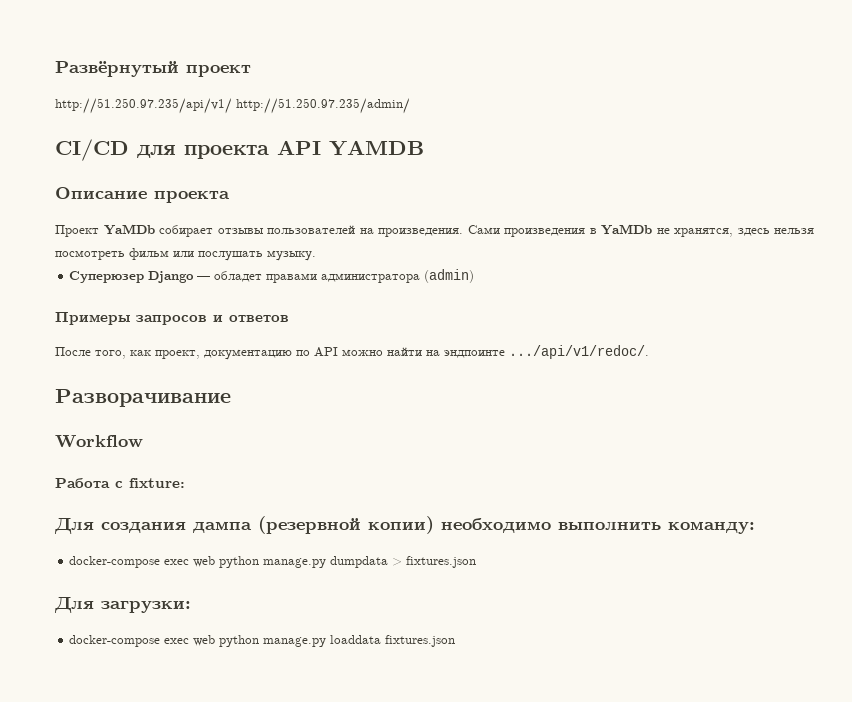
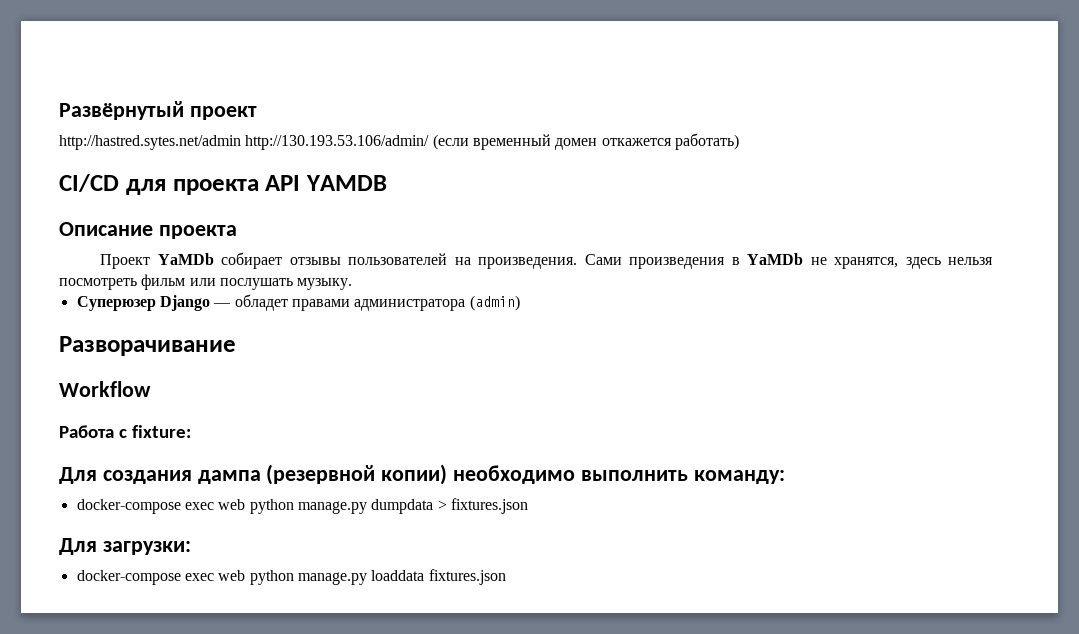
[55,98,410,114] http://51.250.97.235/api/v1/ http://51.250.97.235/admin/ -> [59,133,739,150] http://hastred.sytes.net/admin http://130.193.53.106/admin/ (если временный домен откажется работать)
[55,312,289,325] [55,345,649,360] // Примеры запросов и ответов // После того, как проект, документацию по API можно найти на эндпоинте .../api/v1/redoc/. -> (520, 303) none

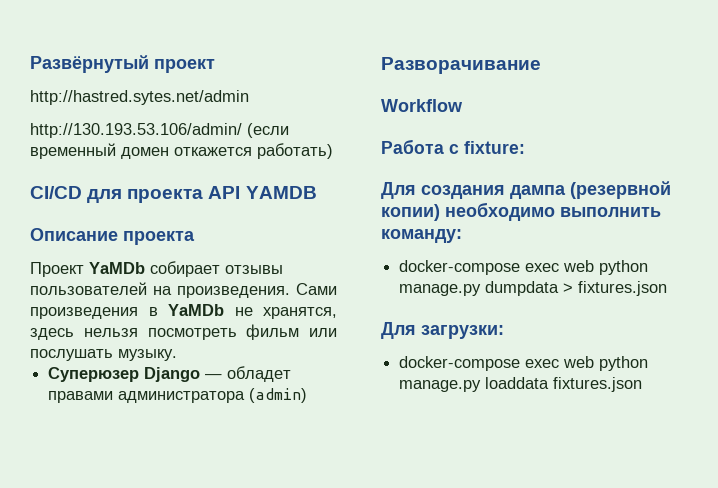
(241, 142) none -> (249, 97) //

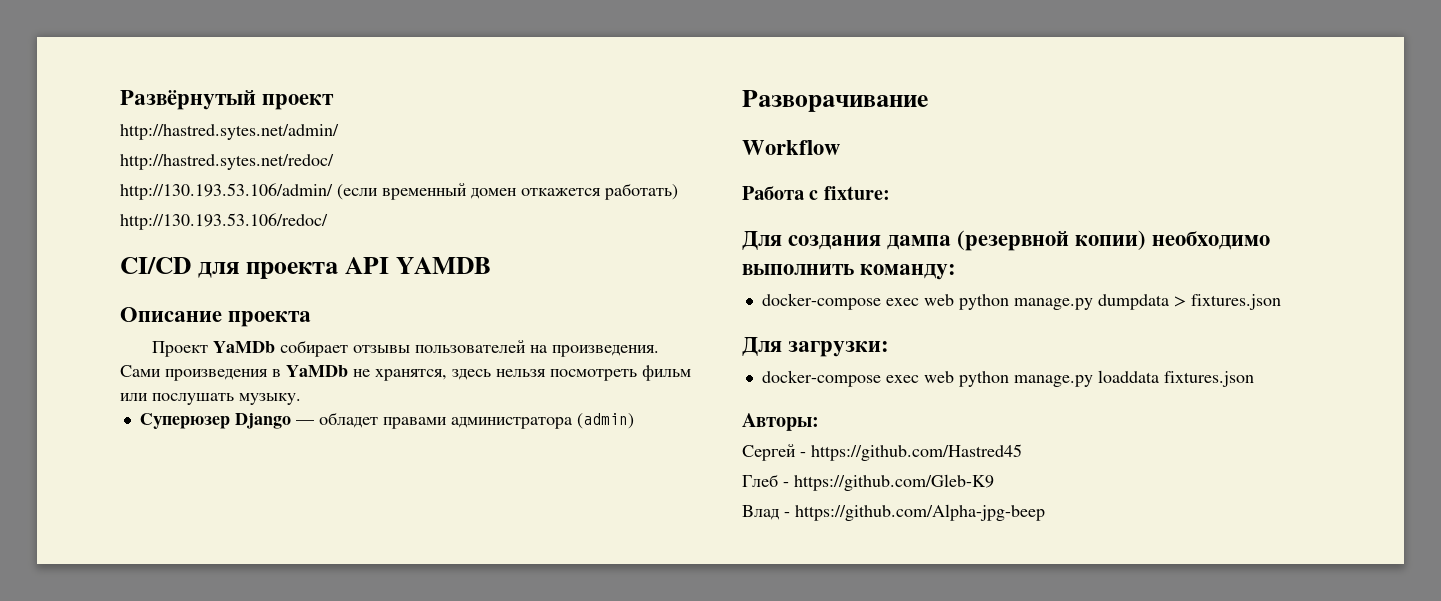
[30,90,249,105] http://hastred.sytes.net/admin -> [120,124,339,140] [120,154,334,170] http://hastred.sytes.net/admin/ // http://hastred.sytes.net/redoc/
(333, 151) none -> [120,213,328,230] // http://130.193.53.106/redoc/
(643, 384) none -> [742,413,819,431] [742,444,1022,461] [742,474,994,491] [742,504,1045,521] // Авторы: // Сергей - https://github.com/Hastred45 // Глеб - https://github.com/Gleb-K9 // Влад - https://github.com/Alpha-jpg-beep

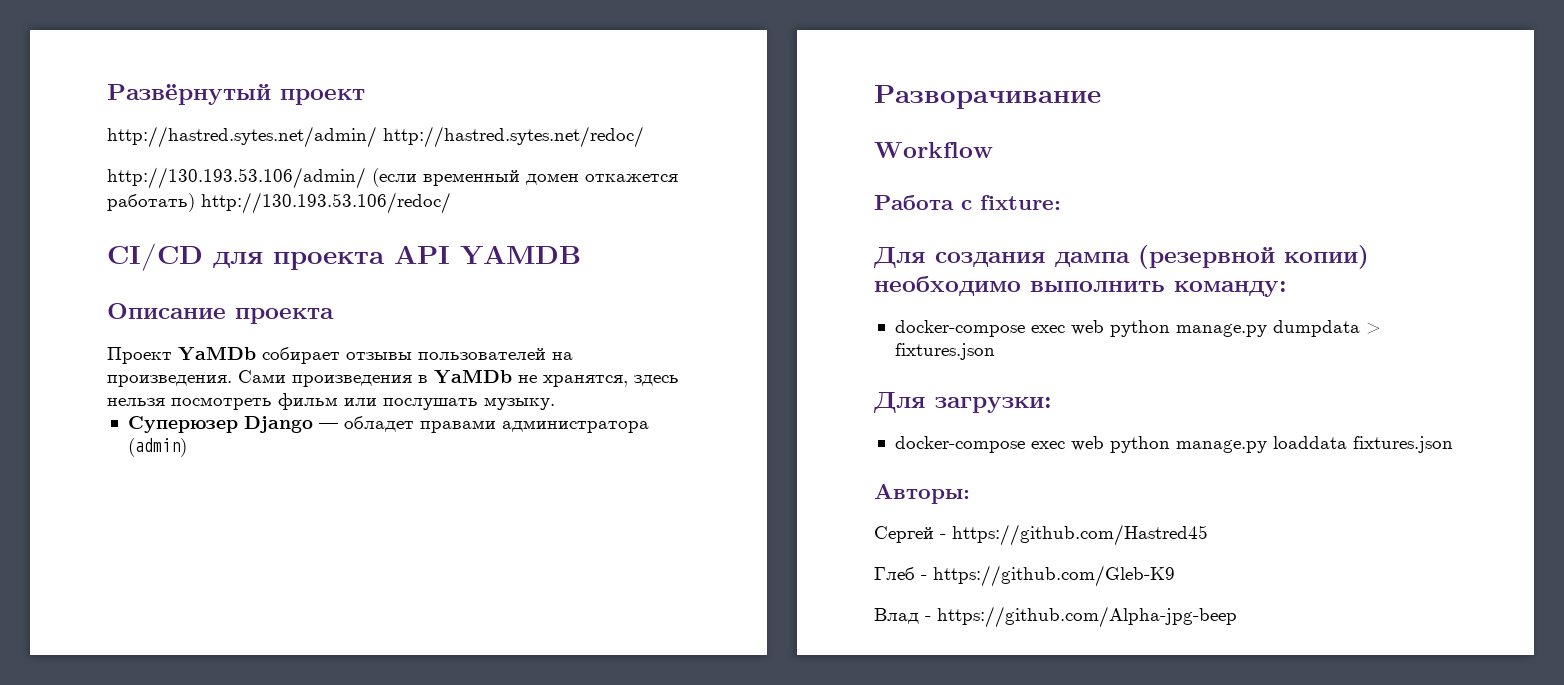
(339, 132) // -> (377, 137) none
(678, 191) // -> (195, 202) none

